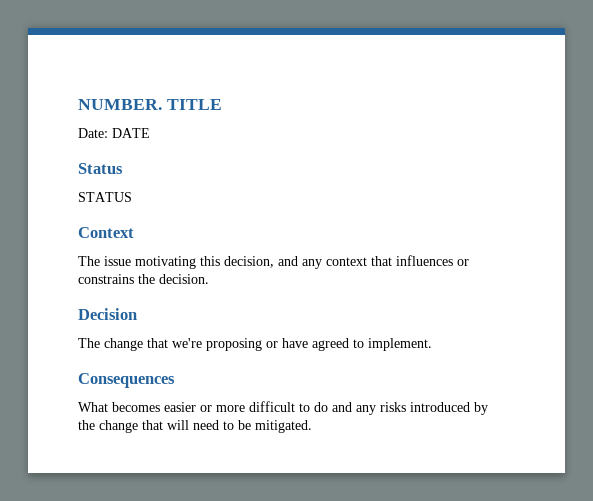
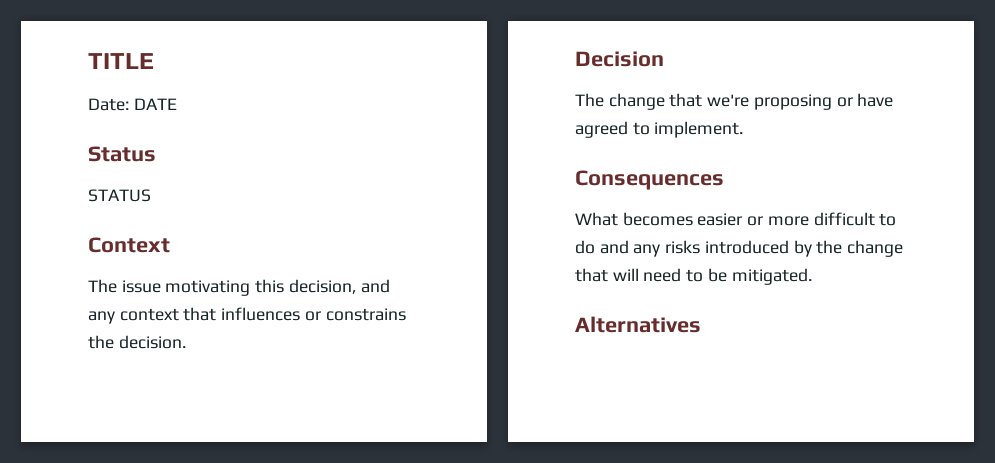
[78,99,162,110] NUMBER. -> (88, 61) none
(312, 426) none -> [575,316,701,333] // Alternatives

